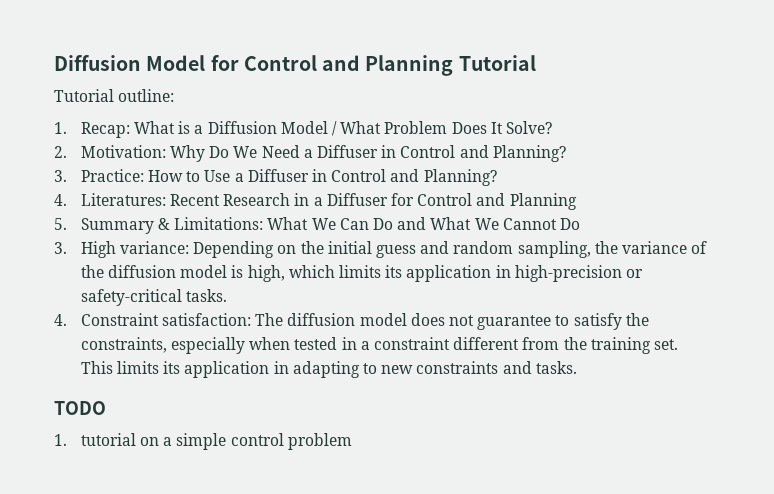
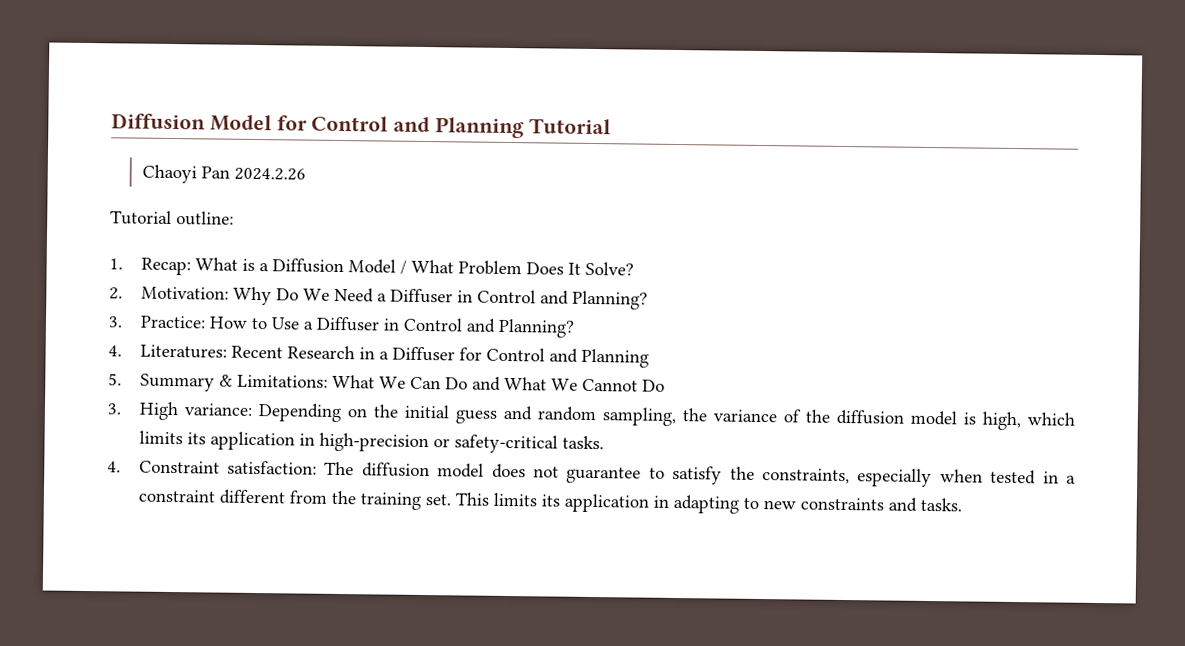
(536, 63) none -> [141,164,306,184] // Chaoyi Pan 2024.2.26
[54,401,106,415] [54,433,352,450] // TODO // 1. tutorial on a simple control problem -> (962, 504) none

